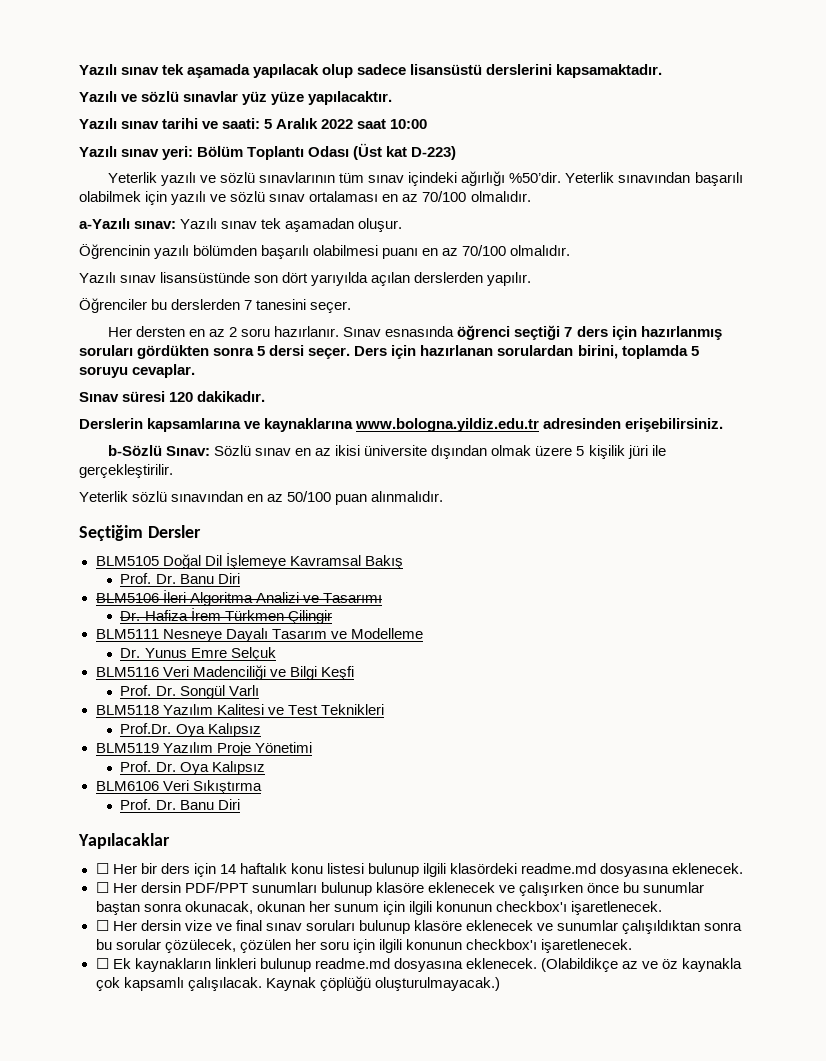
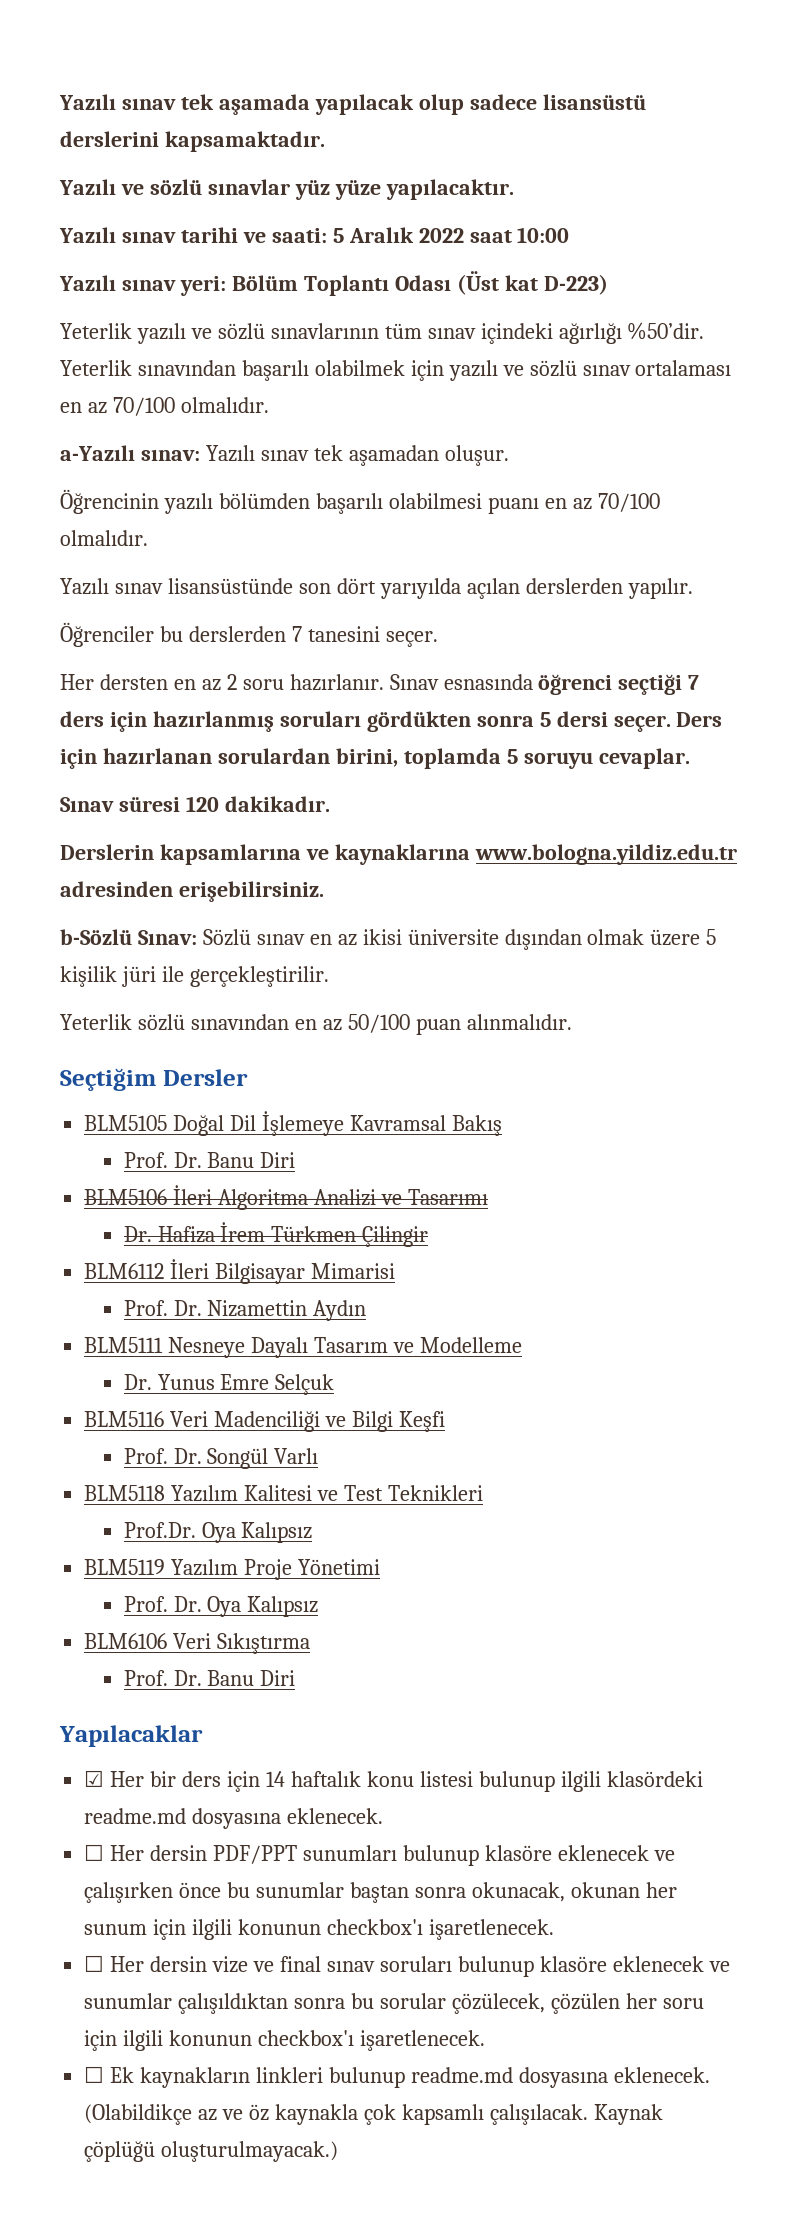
(332, 617) none -> [84,1259,396,1284] [123,1300,367,1321] // BLM6112 İleri Bilgisayar Mimarisi // Prof. Dr. Nizamettin Aydın
[95,863,109,874] ☐ -> [84,1770,105,1787] ☑

